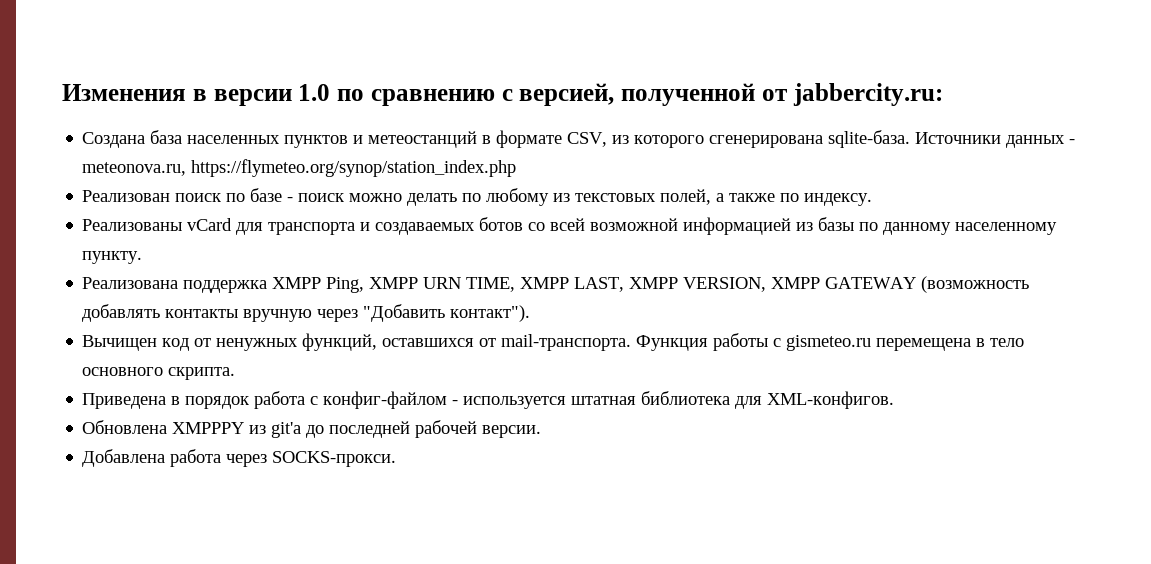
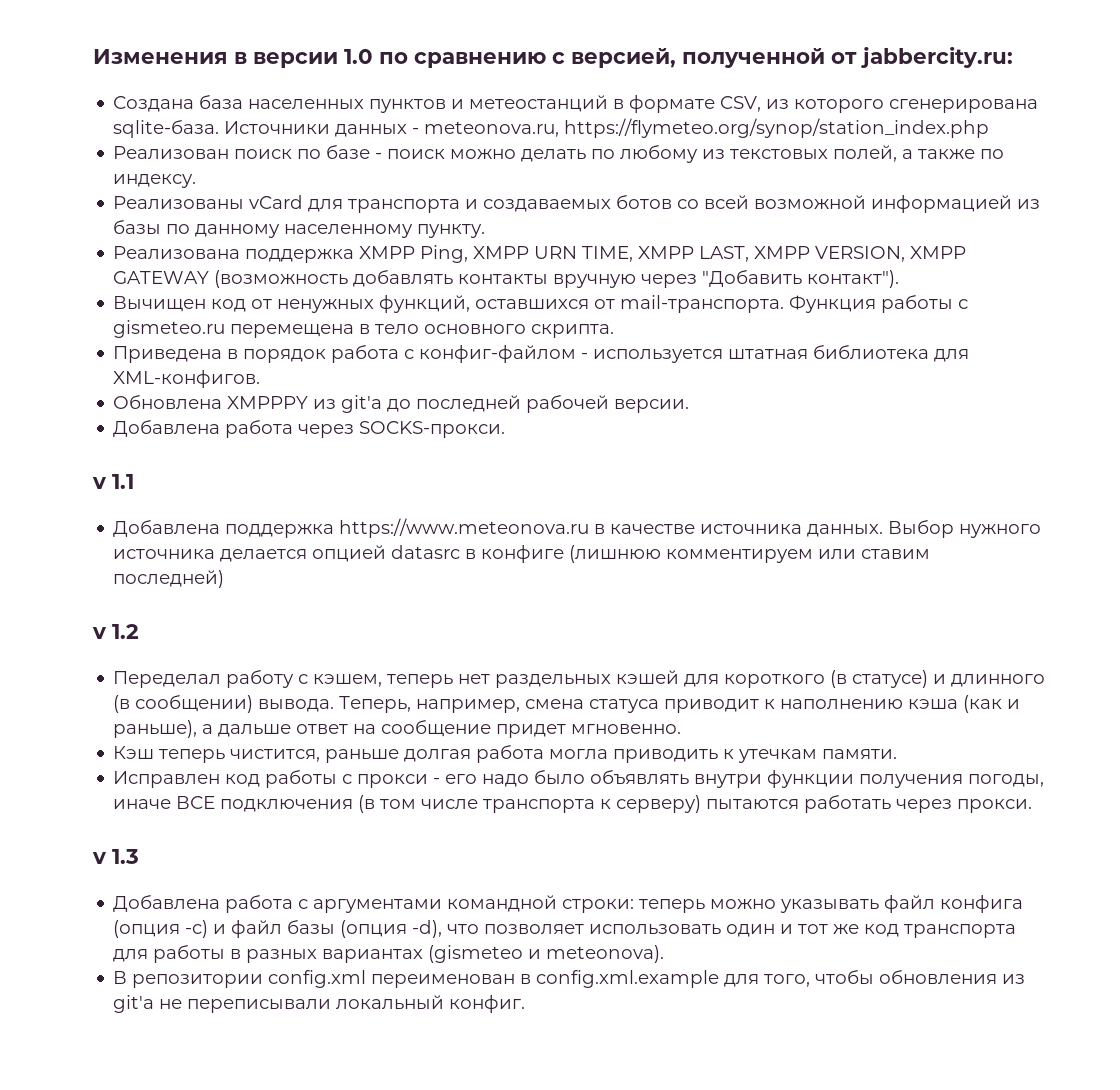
(397, 459) none -> [92,474,134,489] [113,518,1042,538] [113,545,931,563] [113,570,225,588] [92,624,139,639] [113,670,1046,688] [113,695,1021,713] [113,720,682,738] [113,745,898,763] [113,770,1045,788] [113,795,1033,813] [92,849,139,864] [113,895,1024,913] [113,920,1017,938] [113,945,665,963] [113,970,1026,988] [113,995,526,1013] // v 1.1 // Добавлена поддержка https://www.meteonova.ru в качестве источника данных. Выбор нужного источника делается опцией datasrc в конфиге (лишнюю комментируем или ставим последней) // v 1.2 // Переделал работу с кэшем, теперь нет раздельных кэшей для короткого (в статусе) и длинного (в сообщении) вывода. Теперь, например, смена статуса приводит к наполнению кэша (как и раньше), а дальше ответ на сообщение придет мгновенно. // Кэш теперь чистится, раньше долгая работа могла приводить к утечкам памяти. // Исправлен код работы с прокси - его надо было объявлять внутри функции получения погоды, иначе ВСЕ подключения (в том числе транспорта к серверу) пытаются работать через прокси. // v 1.3 // Добавлена работа с аргументами командной строки: теперь можно указывать файл конфига (опция -c) и файл базы (опция -d), что позволяет использовать один и тот же код транспорта для работы в разных вариантах (gismeteo и meteonova). // В репозитории config.xml переименован в config.xml.example для того, чтобы обновления из git'а не переписывали локальный конфиг.

